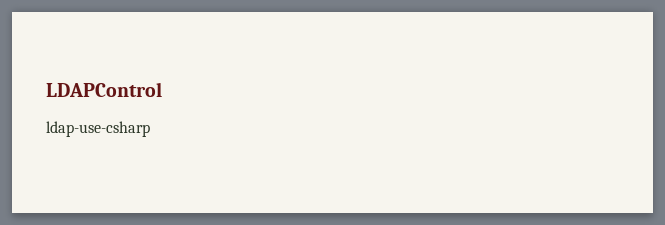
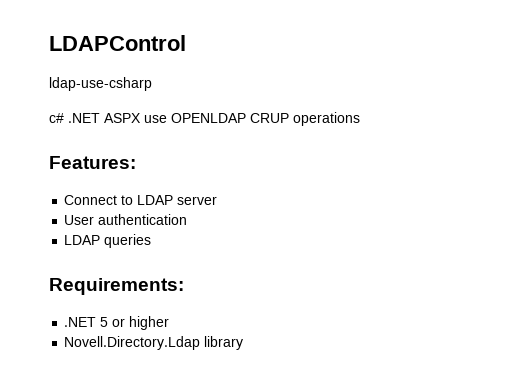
(150, 129) none -> [49,112,360,126] [49,156,136,169] [64,195,218,205] [64,214,188,225] [64,234,152,248] [49,278,184,295] [64,316,170,330] [64,336,244,350] // c# .NET ASPX use OPENLDAP CRUP operations // Features: // Connect to LDAP server // User authentication // LDAP queries // Requirements: // .NET 5 or higher // Novell.Directory.Ldap library

